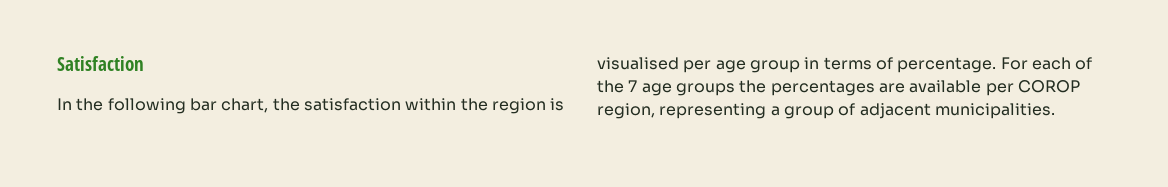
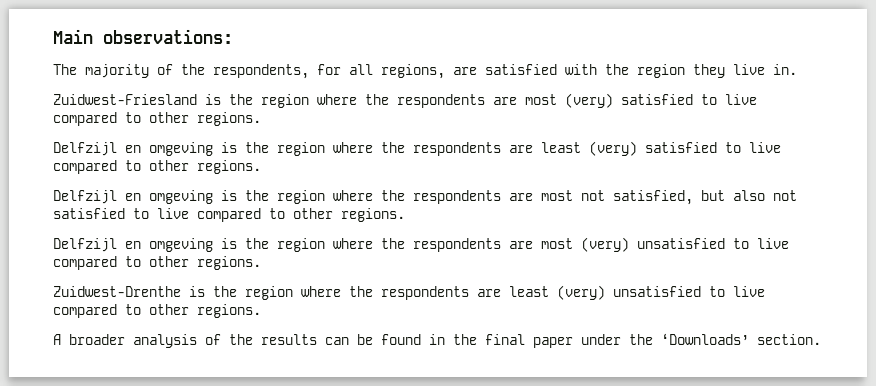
[57,56,144,71] [57,98,565,114] [597,57,1093,73] [597,80,1080,96] [597,103,1055,119] Satisfaction // In the following bar chart, the satisfaction within the region is visualised per age group in terms of percentage. For each of the 7 age groups the percentages are available per COROP region, representing a group of adjacent municipalities. -> [53,29,233,44] [53,64,797,79] [53,93,757,108] [53,112,261,126] [53,141,781,156] [53,160,261,174] [53,190,797,205] [53,208,405,222] [53,237,789,252] [53,256,261,270] [53,285,765,300] [53,304,261,318] [53,333,821,348] Main observations: // The majority of the respondents, for all regions, are satisfied with the region they live in. // Zuidwest-Friesland is the region where the respondents are most (very) satisfied to live compared to other regions. // Delfzijl en omgeving is the region where the respondents are least (very) satisfied to live compared to other regions. // Delfzijl en omgeving is the region where the respondents are most not satisfied, but also not satisfied to live compared to other regions. // Delfzijl en omgeving is the region where the respondents are most (very) unsatisfied to live compared to other regions. // Zuidwest-Drenthe is the region where the respondents are least (very) unsatisfied to live compared to other regions. // A broader analysis of the results can be found in the final paper under the ‘Downloads’ section.

